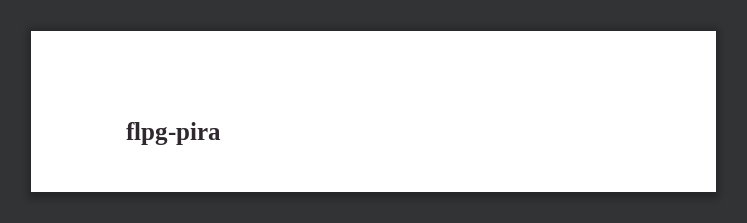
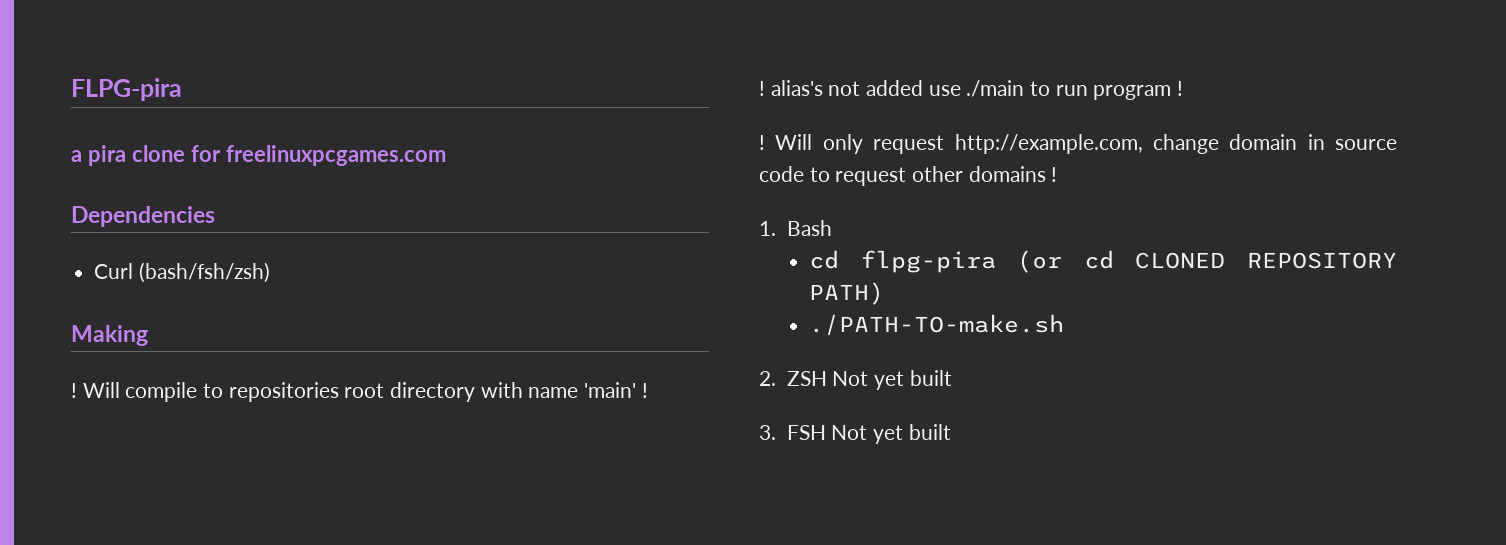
[126,122,221,145] flpg-pira -> [71,78,182,101] [71,145,446,166] [71,206,215,227] [94,262,270,283] [71,325,148,346] [71,382,648,402] [759,80,1184,100] [759,134,1397,154] [759,166,1058,186] [759,220,832,236] [809,250,1397,273] [809,282,885,305] [809,314,1065,336] [759,370,952,390] [759,424,951,444] FLPG-pira // a pira clone for freelinuxpcgames.com // Dependencies // Curl (bash/fsh/zsh) // Making // ! Will compile to repositories root directory with name 'main' ! // ! alias's not added use ./main to run program ! // ! Will only request http://example.com, change domain in source code to request other domains ! // 1. Bash // cd flpg-pira (or cd CLONED REPOSITORY PATH) // ./PATH-TO-make.sh // 2. ZSH Not yet built // 3. FSH Not yet built

